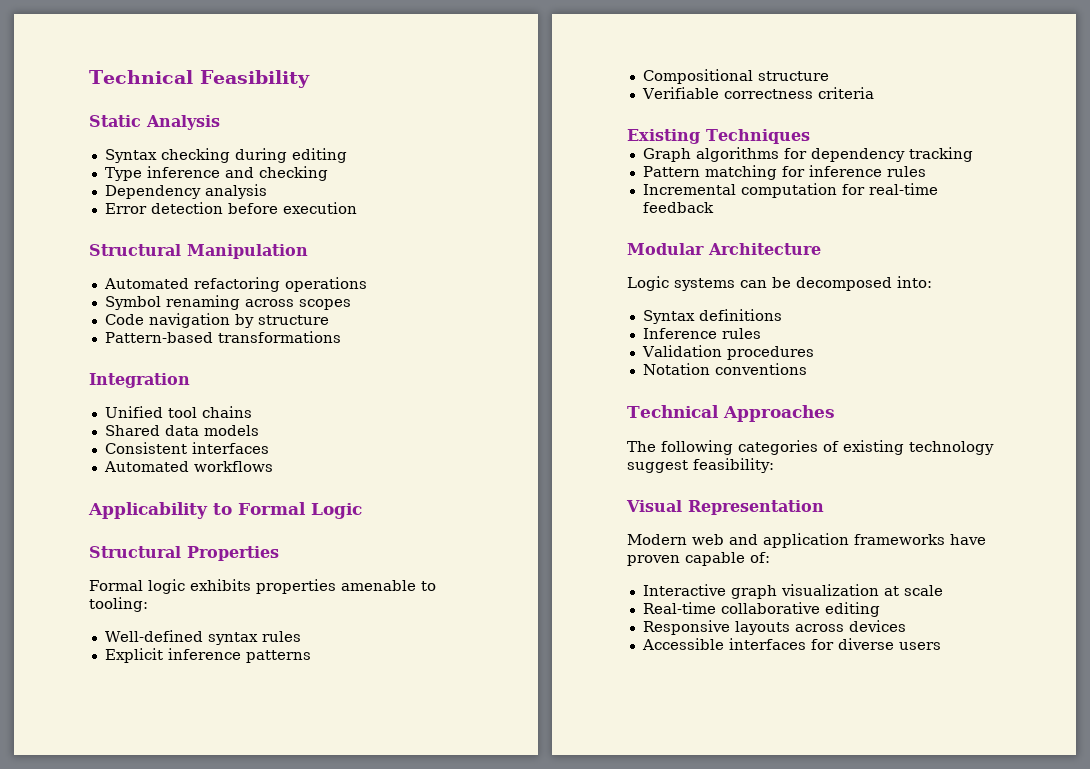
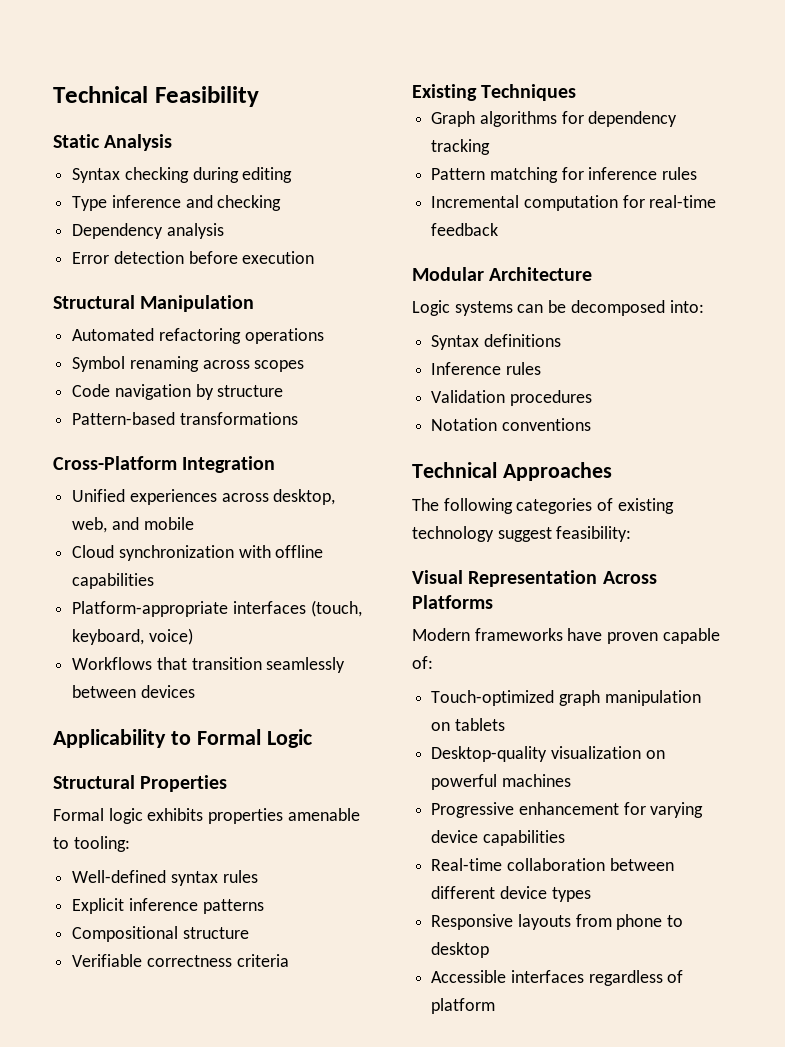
(341, 337) none -> [53,456,177,470] Cross-Platform
[167,406,252,418] [104,425,259,436] [104,442,269,454] [103,461,273,472] tool chains // Shared data models // Consistent interfaces // Automated workflows -> [129,489,336,505] [72,517,194,533] [72,545,324,561] [72,573,155,589] [72,600,362,617] [72,628,193,645] [72,657,346,673] [72,685,195,698] experiences across desktop, web, and mobile // Cloud synchronization with offline capabilities // Platform-appropriate interfaces (touch, keyboard, voice) // Workflows that transition seamlessly between devices
(824, 507) none -> [602,571,657,584] [412,595,493,609] Across Platforms
[692,533,849,548] web and application -> (470, 634) none
[642,584,943,599] [642,602,880,617] [642,620,906,635] Interactive graph visualization at scale // Real-time collaborative editing // Responsive layouts across devices -> [431,690,701,706] [431,718,505,731] [431,746,665,762] [431,774,571,790] [431,802,704,818] [431,830,565,846] [431,858,674,871] [431,886,591,902] [431,914,684,930] [431,942,490,958] Touch-optimized graph manipulation on tablets // Desktop-quality visualization on powerful machines // Progressive enhancement for varying device capabilities // Real-time collaboration between different device types // Responsive layouts from phone to desktop
[810,638,941,650] for diverse users -> [588,970,684,986] [431,998,496,1014] regardless of platform

